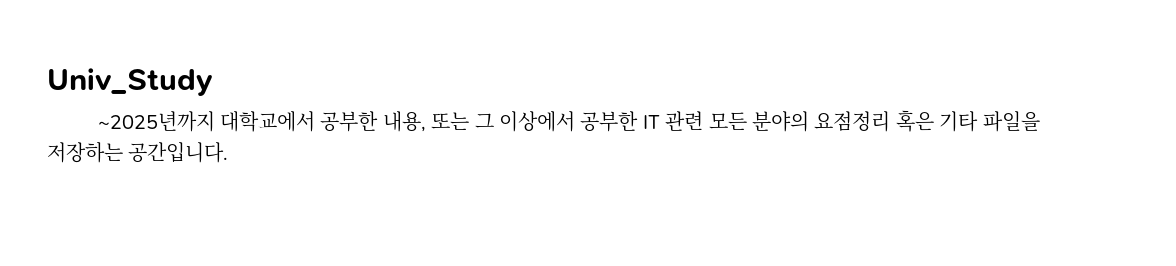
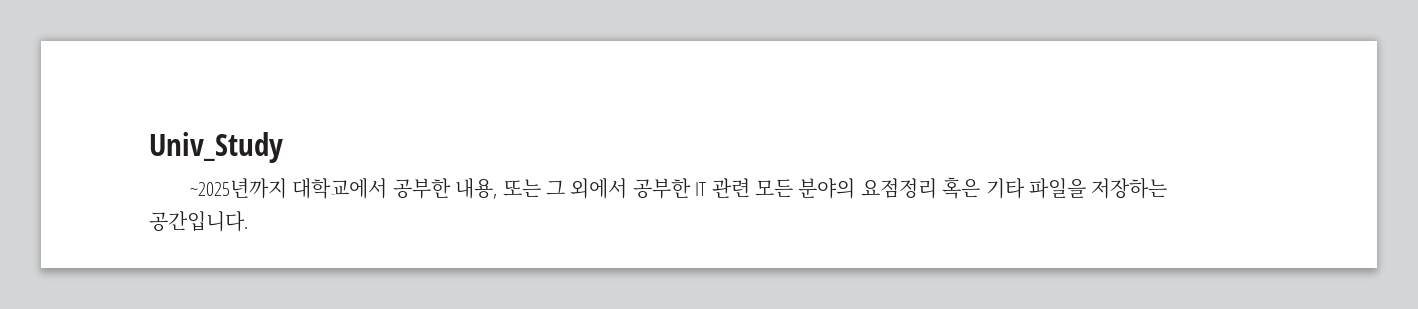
[499,111,576,132] 이상에서 -> [570,178,628,199] 외에서

